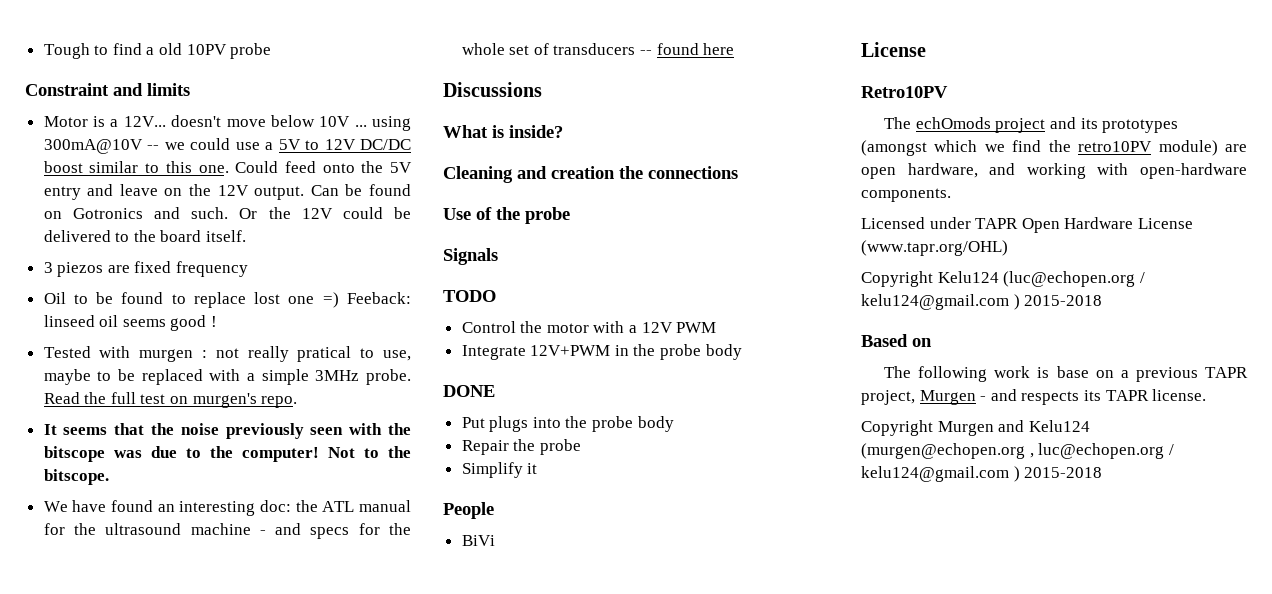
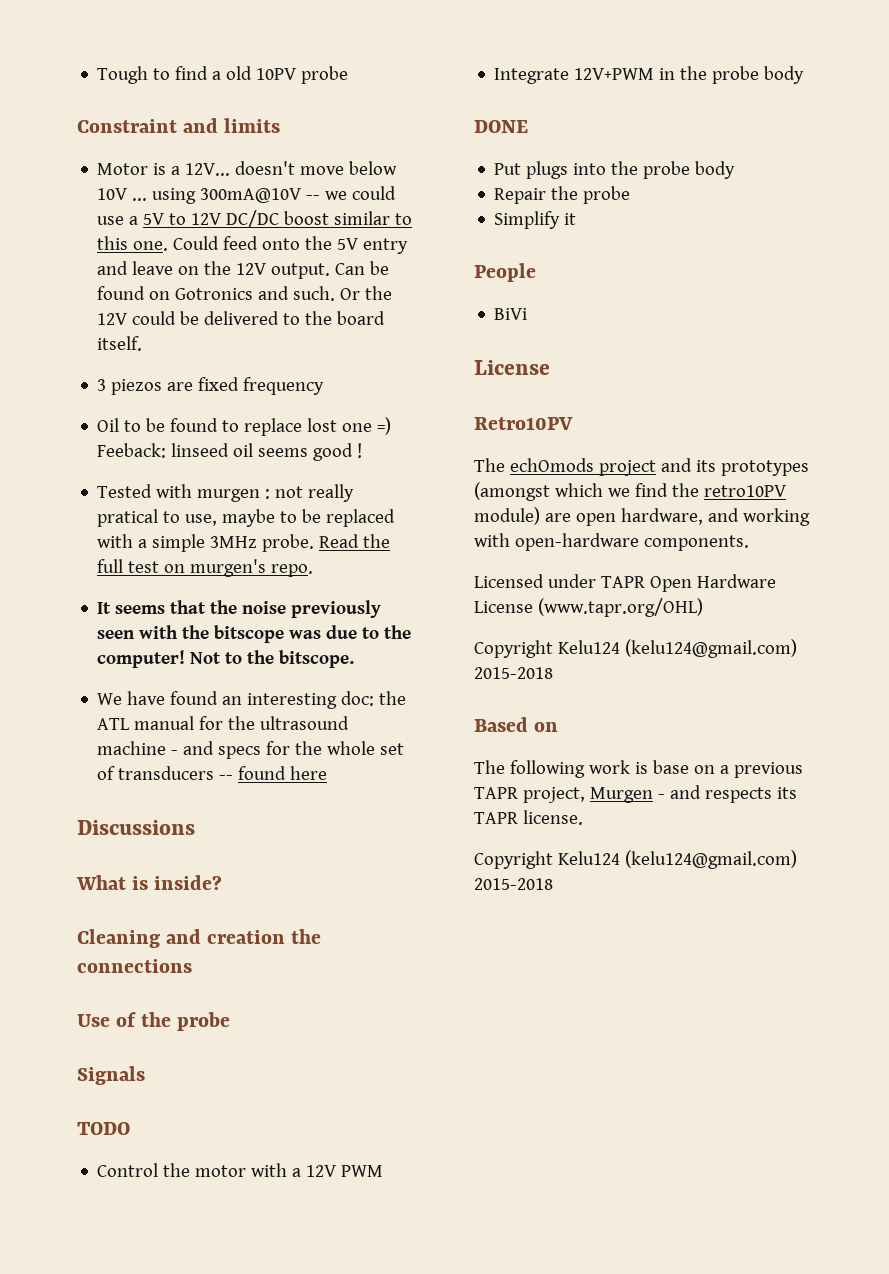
[1003,271,1145,287] [861,294,1020,310] (luc@echopen.org / kelu124@gmail.com ) -> [624,639,797,658] (kelu124@gmail.com)
[937,420,1090,436] [861,443,1174,459] [861,466,1020,482] Murgen and Kelu124 (murgen@echopen.org , luc@echopen.org / kelu124@gmail.com ) -> [557,850,797,869] Kelu124 (kelu124@gmail.com)

